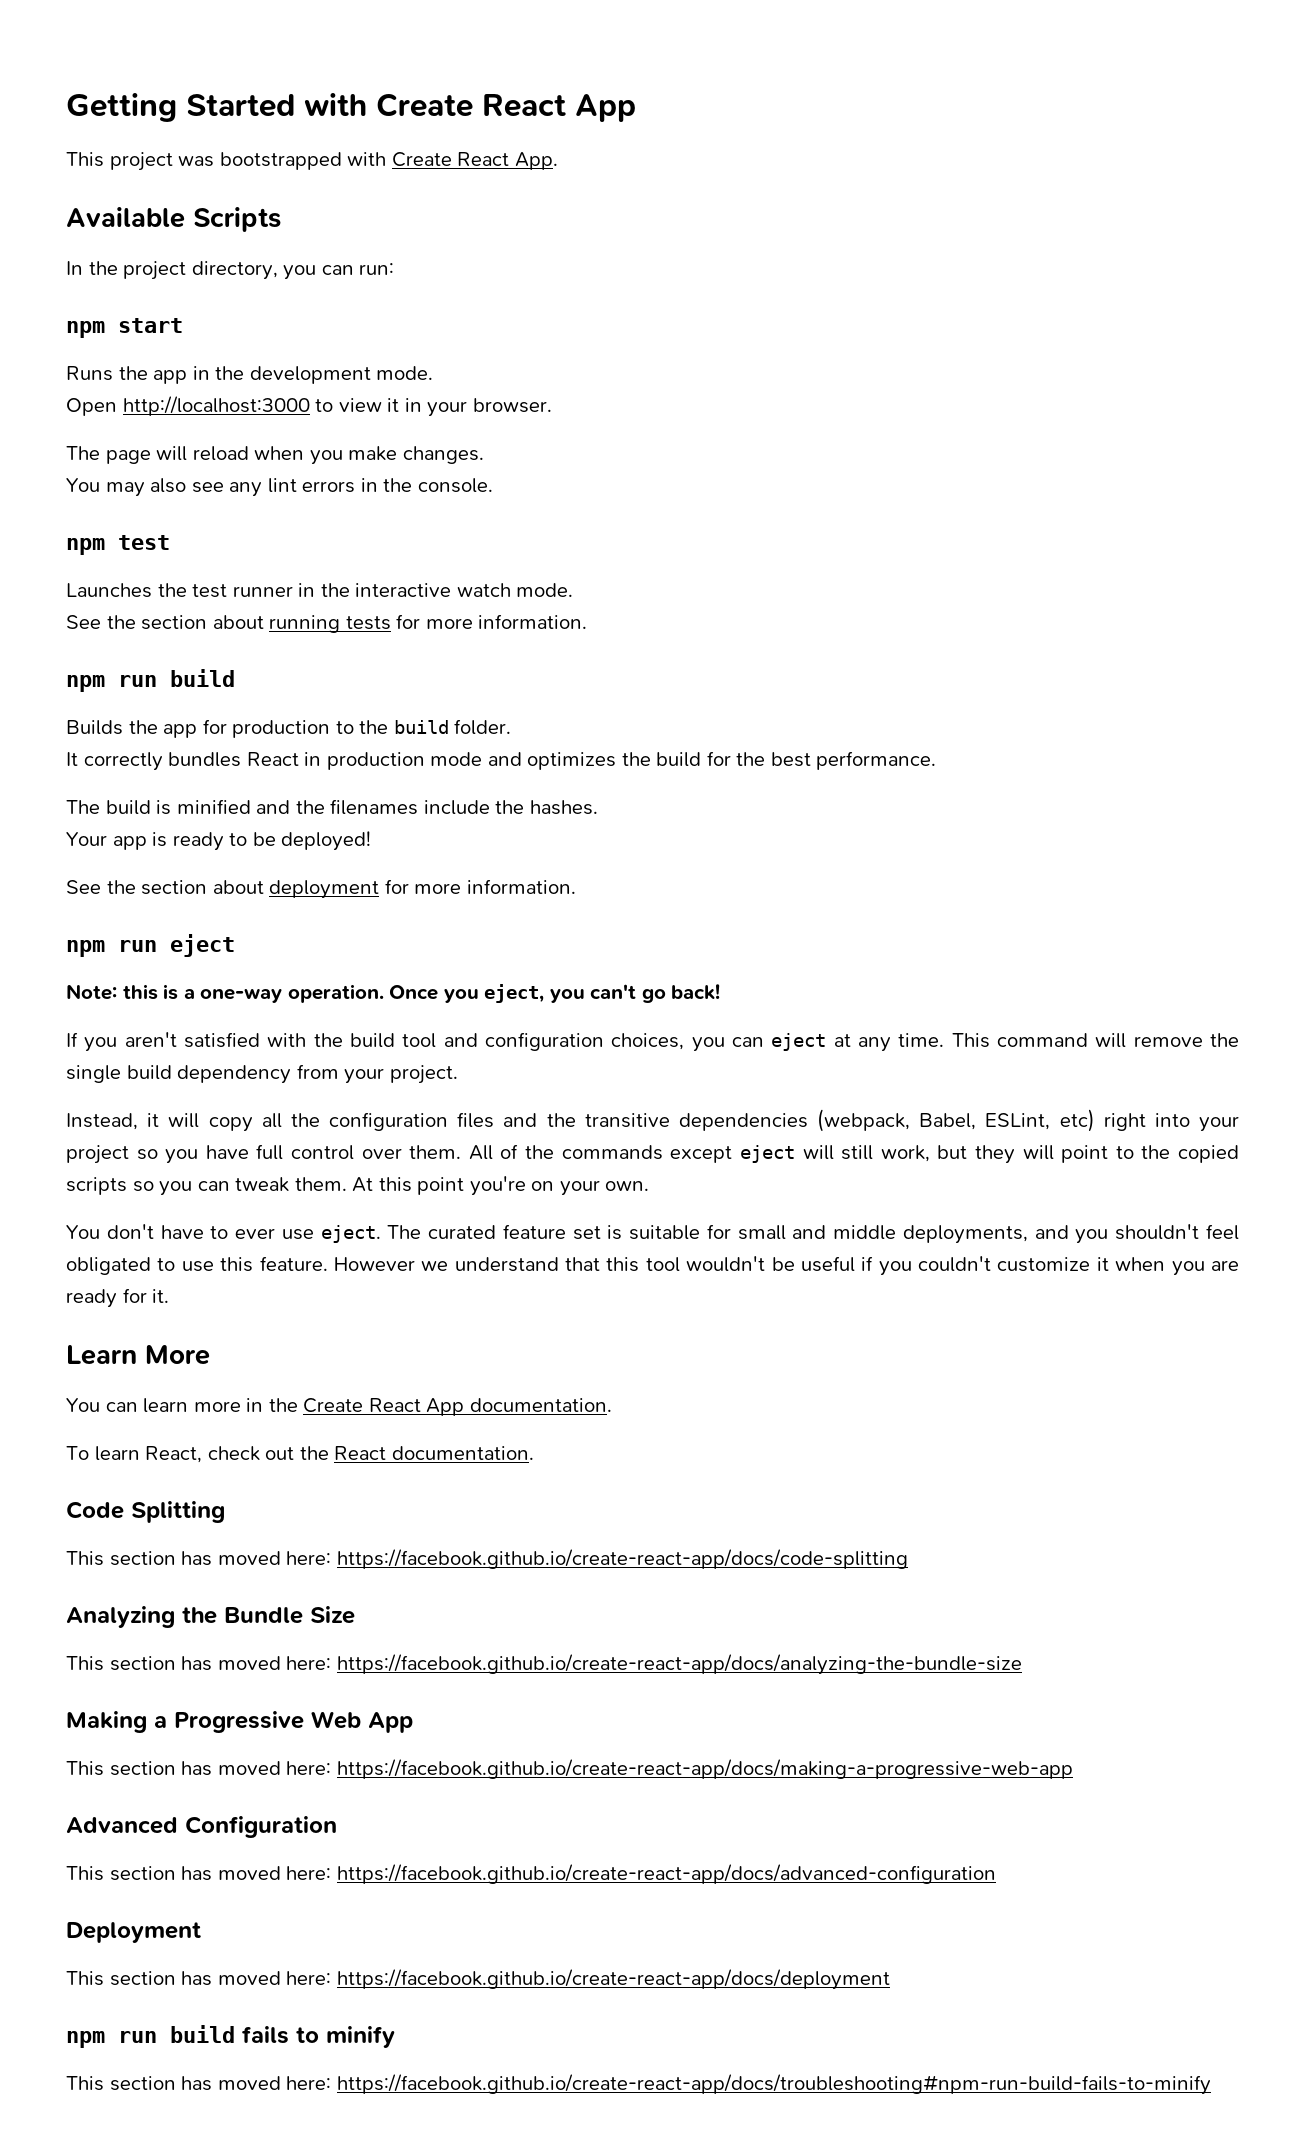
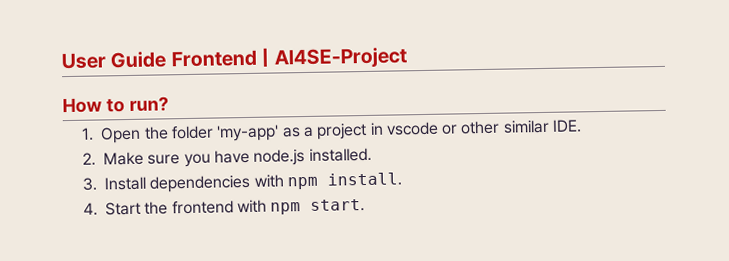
[66,93,636,122] [66,152,558,171] [66,207,281,232] [66,261,395,280] [66,318,183,338] [66,366,434,384] [66,396,552,417] [66,446,484,465] [66,478,493,497] [66,535,170,555] [66,583,574,598] [66,614,588,633] [66,669,235,692] [66,719,512,738] [66,751,937,771] [66,799,598,815] [66,831,372,851] [66,879,576,899] [66,934,235,957] [66,984,721,1003] [66,1032,1240,1052] [66,1064,458,1084] [66,1109,1240,1132] [66,1144,1239,1164] [66,1176,650,1196] [66,1224,1240,1244] [66,1256,1239,1276] [66,1288,170,1308] [66,1345,210,1365] [66,1398,612,1416] [66,1446,534,1463] [66,1501,225,1523] [66,1549,908,1569] [66,1606,355,1628] [66,1654,1022,1675] [66,1711,413,1733] [66,1759,1073,1779] [66,1816,337,1838] [66,1864,996,1884] [66,1922,201,1943] [66,1969,890,1990] [66,2025,395,2048] [66,2074,1211,2095] Getting Started with Create React App // This project was bootstrapped with Create React App. // Available Scripts // In the project directory, you can run: // npm start // Runs the app in the development mode. // Open http://localhost:3000 to view it in your browser. // The page will reload when you make changes. // You may also see any lint errors in the console. // npm test // Launches the test runner in the interactive watch mode. // See the section about running tests for more information. // npm run build // Builds the app for production to the build folder. // It correctly bundles React in production mode and optimizes the build for the best performance. // The build is minified and the filenames include the hashes. // Your app is ready to be deployed! // See the section about deployment for more information. // npm run eject // Note: this is a one-way operation. Once you eject, you can't go back! // If you aren't satisfied with the build tool and configuration choices, you can eject at any time. This command will remove the single build dependency from your project. // Instead, it will copy all the configuration files and the transitive dependencies (webpack, Babel, ESLint, etc) right into your project so you have full control over them. All of the commands except eject will still work, but they will point to the copied scripts so you can tweak them. At this point you're on your own. // You don't have to ever use eject. The curated feature set is suitable for small and middle deployments, and you shouldn't feel obligated to use this feature. However we understand that this tool wouldn't be useful if you couldn't customize it when you are ready for it. // Learn More // You can learn more in the Create React App documentation. // To learn React, check out the React documentation. // Code Splitting // This section has moved here: https://facebook.github.io/create-react-app/docs/code-splitting // Analyzing the Bundle Size // This section has moved here: https://facebook.github.io/create-react-app/docs/analyzing-the-bundle-size // Making a Progressive Web App // This section has moved here: https://facebook.github.io/create-react-app/docs/making-a-progressive-web-app // Advanced Configuration // This section has moved here: https://facebook.github.io/create-react-app/docs/advanced-configuration // Deployment // This section has moved here: https://facebook.github.io/create-react-app/docs/deployment // npm run build fails to minify // This section has moved here: https://facebook.github.io/create-react-app/docs/troubleshooting#npm-run-build-fails-to-minify -> [61,47,407,70] [62,96,169,114] [81,119,583,144] [82,147,372,168] [82,172,403,193] [83,198,366,216] User Guide Frontend | AI4SE-Project // How to run? // 1. Open the folder 'my-app' as a project in vscode or other similar IDE. // 2. Make sure you have node.js installed. // 3. Install dependencies with npm install. // 4. Start the frontend with npm start.

